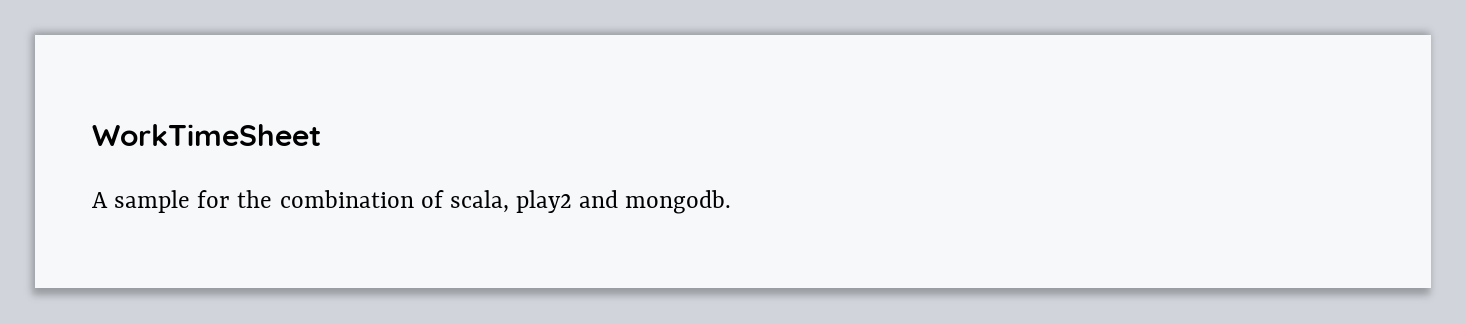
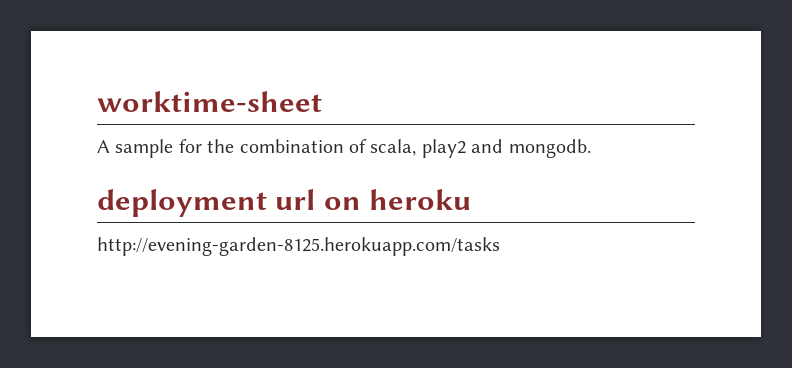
[92,124,321,146] WorkTimeSheet -> [97,91,322,112] worktime-sheet
(732, 202) none -> [97,189,472,217] [97,237,500,256] // deployment url on heroku // http://evening-garden-8125.herokuapp.com/tasks

